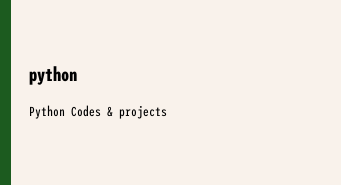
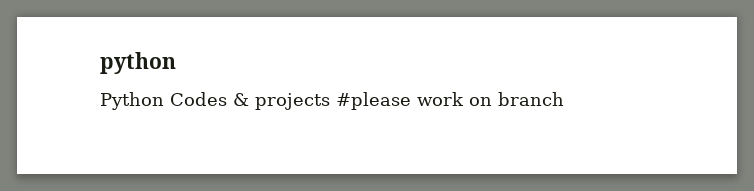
(167, 112) none -> [336,92,564,110] #please work on branch

